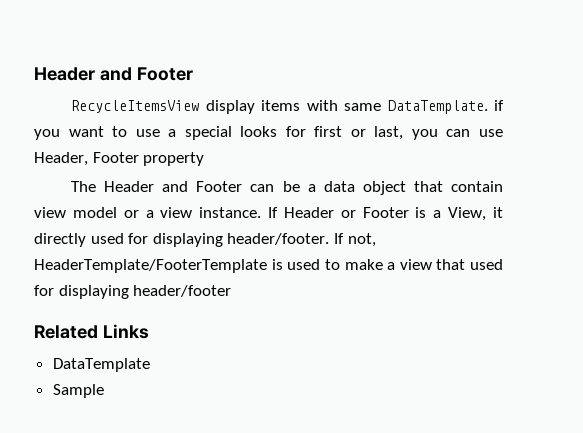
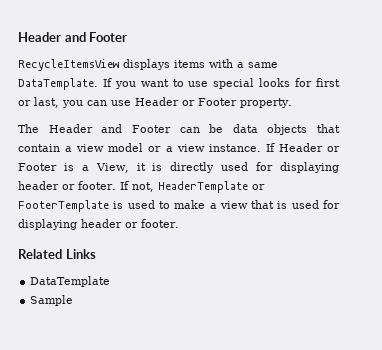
[205,100,255,114] display -> [123,59,170,70] displays
(338, 105) none -> [237,62,244,68] a
[493,100,504,111] if -> [102,78,112,87] If
[168,129,177,137] a -> (209, 84) none
[34,152,205,166] Header, Footer property -> [135,97,292,108] Header or Footer property.
[307,181,406,195] a data object -> [232,124,308,135] data objects
(504, 186) none -> [65,146,73,152] a
(504, 212) none -> [152,163,163,171] is
[227,233,376,247] [34,259,267,273] header/footer. If not, HeaderTemplate/FooterTemplate -> [18,181,265,193] [18,200,109,212] header or footer. If not, HeaderTemplate or FooterTemplate
[470,259,503,270] [34,285,232,299] used for displaying header/footer -> [277,200,341,209] [18,219,179,230] is used for displaying header or footer.

